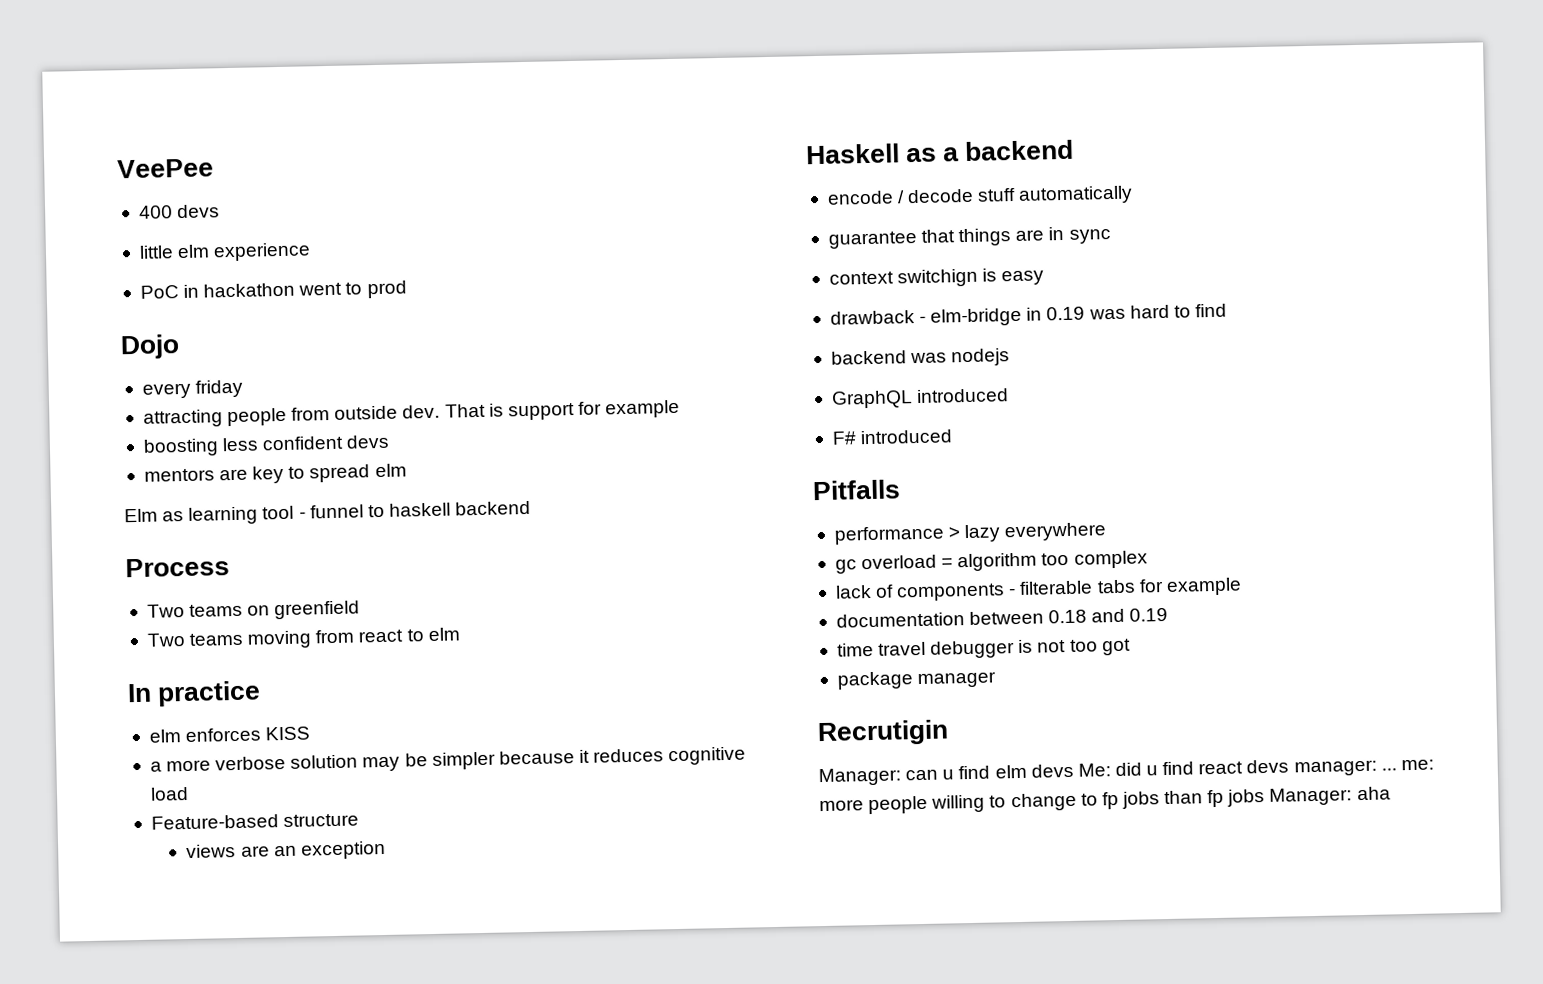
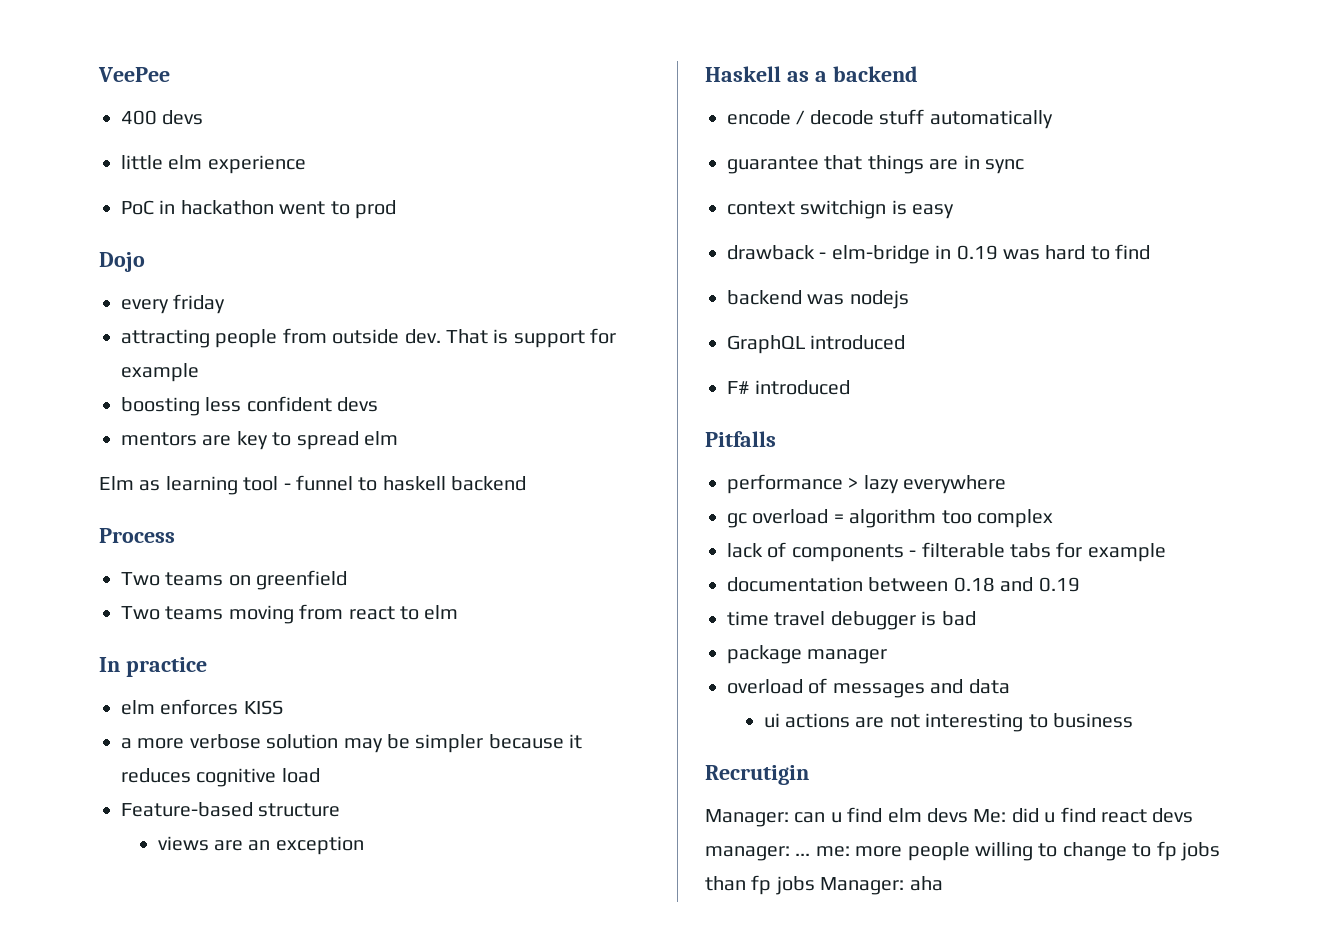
[1037,638,1131,656] not too got -> [941,611,976,626] bad
(998, 680) none -> [727,678,1010,698] [763,713,1134,732] // overload of messages and data // ui actions are not interesting to business

